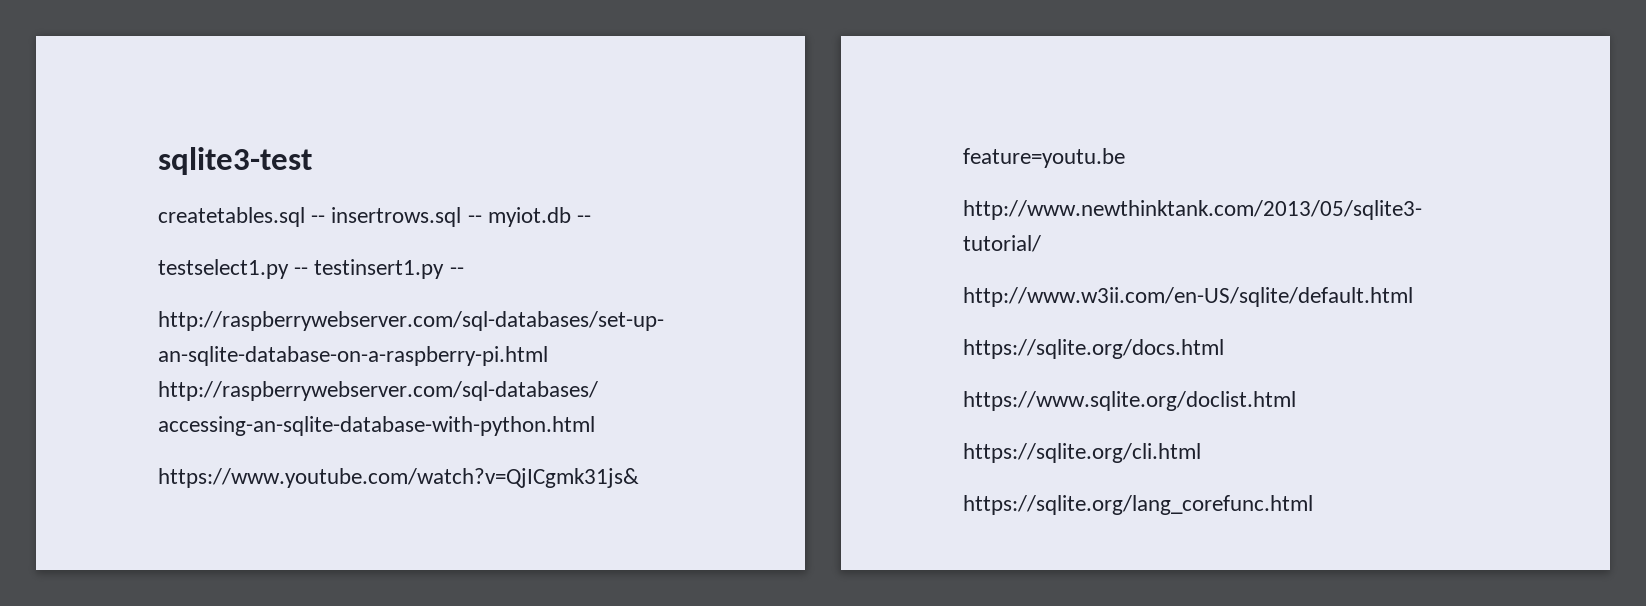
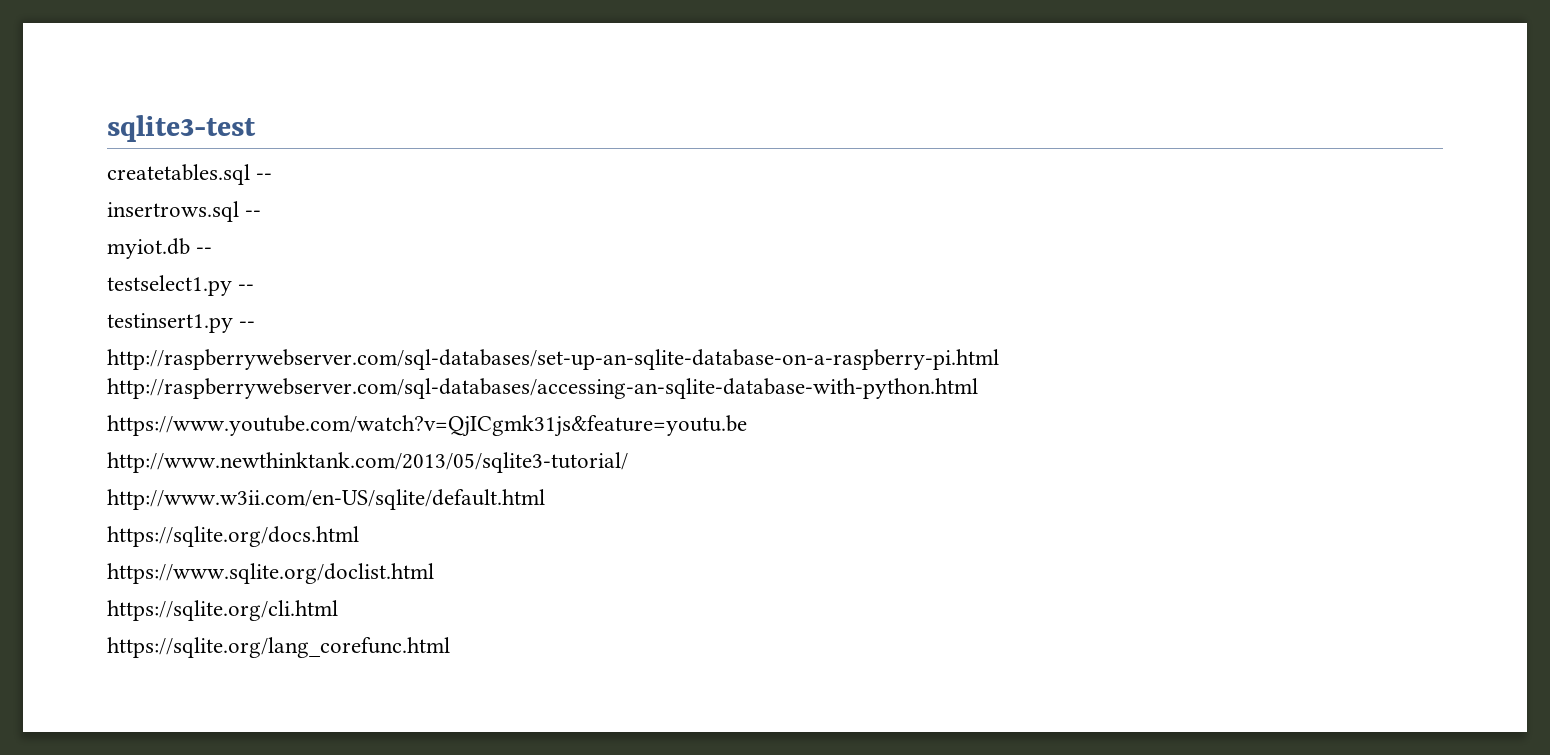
(326, 219) none -> (273, 176) //
(482, 219) none -> (262, 213) //
(309, 271) none -> (255, 287) //

